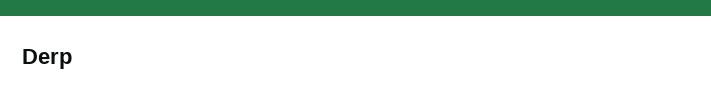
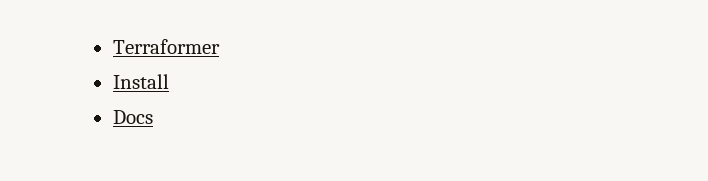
[22,49,72,69] Derp -> [112,39,220,54] [112,74,169,89] [112,110,153,124] Terraformer // Install // Docs

